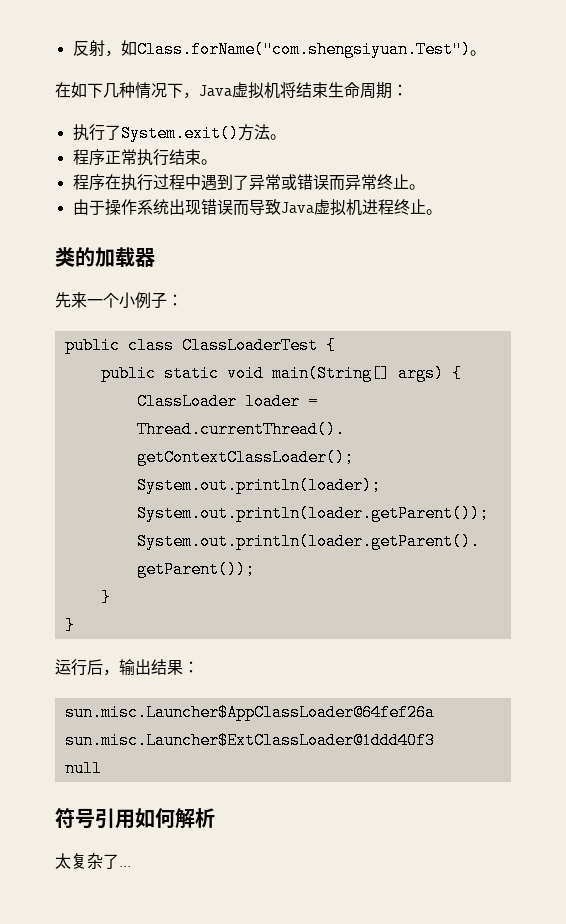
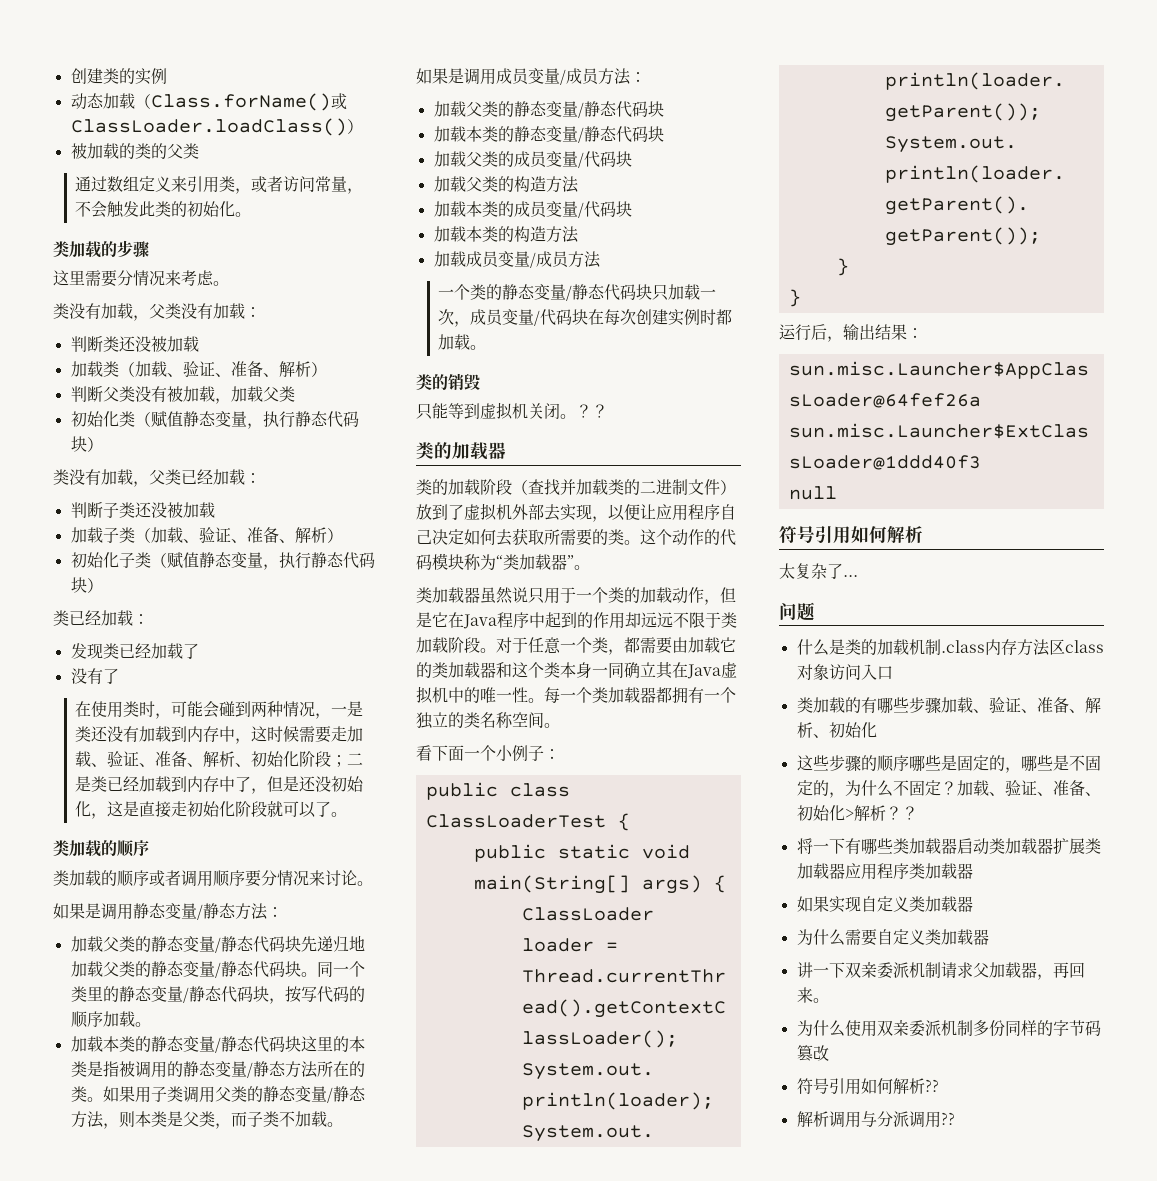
[72,40,486,58] [55,82,408,99] [72,124,286,142] [72,149,217,166] [72,174,425,191] [72,199,442,216] [55,247,155,267] [55,292,87,308] 反射，如Class.forName("com.shengsiyuan.Test")。 // 在如下几种情况下，Java虚拟机将结束生命周期： // 执行了System.exit()方法。 // 程序正常执行结束。 // 程序在执行过程中遇到了异常或错误而异常终止。 // 由于操作系统出现错误而导致Java虚拟机进程终止。 // 类的加载器 // 先来 -> [70,68,167,85] [70,93,347,111] [70,118,363,136] [70,143,199,159] [75,176,364,194] [75,201,252,218] [53,240,149,258] [53,270,229,287] [53,303,261,321] [70,336,199,353] [70,361,327,377] [70,386,295,404] [70,411,359,429] [70,436,103,452] [53,469,261,487] [70,502,215,519] [70,527,343,543] [70,552,375,570] [70,577,103,593] [53,610,149,626] [70,643,199,659] [70,668,119,684] [75,701,364,719] [75,726,364,744] [75,751,364,767] [75,776,365,794] [75,801,348,819] [53,840,149,857] [53,870,373,887] [53,903,283,920] [70,935,365,953] [70,961,365,978] [70,986,365,1004] [70,1011,151,1028] [70,1036,365,1053] [70,1061,365,1078] [70,1086,366,1103] [70,1111,343,1129] [416,68,646,85] [433,101,664,118] [433,126,664,143] [433,151,632,168] [433,176,579,193] [433,201,632,218] [433,226,579,243] [433,251,601,268] [438,284,717,301] [438,309,733,327] [438,334,487,350] [416,373,480,391] [416,402,608,420] [416,442,506,460] [416,479,736,496] [416,503,736,522] [416,528,736,546] [416,553,590,570] [416,587,736,605] [416,612,737,629] [416,637,736,655] [416,662,737,679] [416,686,736,704] [416,712,560,729] [416,745,464,761] 创建类的实例 // 动态加载（Class.forName()或ClassLoader.loadClass()） // 被加载的类的父类 // 通过数组定义来引用类，或者访问常量，不会触发此类的初始化。 // 类加载的步骤 // 这里需要分情况来考虑。 // 类没有加载，父类没有加载： // 判断类还没被加载 // 加载类（加载、验证、准备、解析） // 判断父类没有被加载，加载父类 // 初始化类（赋值静态变量，执行静态代码块） // 类没有加载，父类已经加载： // 判断子类还没被加载 // 加载子类（加载、验证、准备、解析） // 初始化子类（赋值静态变量，执行静态代码块） // 类已经加载： // 发现类已经加载了 // 没有了 // 在使用类时，可能会碰到两种情况，一是类还没有加载到内存中，这时候需要走加载、验证、准备、解析、初始化阶段；二是类已经加载到内存中了，但是还没初始化，这是直接走初始化阶段就可以了。 // 类加载的顺序 // 类加载的顺序或者调用顺序要分情况来讨论。 // 如果是调用静态变量/静态方法： // 加载父类的静态变量/静态代码块先递归地加载父类的静态变量/静态代码块。同一个类里的静态变量/静态代码块，按写代码的顺序加载。 // 加载本类的静态变量/静态代码块这里的本类是指被调用的静态变量/静态方法所在的类。如果用子类调用父类的静态变量/静态方法，则本类是父类，而子类不加载。 // 如果是调用成员变量/成员方法： // 加载父类的静态变量/静态代码块 // 加载本类的静态变量/静态代码块 // 加载父类的成员变量/代码块 // 加载父类的构造方法 // 加载本类的成员变量/代码块 // 加载本类的构造方法 // 加载成员变量/成员方法 // 一个类的静态变量/静态代码块只加载一次，成员变量/代码块在每次创建实例时都加载。 // 类的销毁 // 只能等到虚拟机关闭。？？ // 类的加载器 // 类的加载阶段（查找并加载类的二进制文件）放到了虚拟机外部去实现，以便让应用程序自己决定如何去获取所需要的类。这个动作的代码模块称为“类加载器”。 // 类加载器虽然说只用于一个类的加载动作，但是它在Java程序中起到的作用却远远不限于类加载阶段。对于任意一个类，都需要由加载它的类加载器和这个类本身一同确立其在Java虚拟机中的唯一性。每一个类加载器都拥有一个独立的类名称空间。 // 看下面
(131, 866) none -> [779,602,815,621] [796,639,1104,656] [796,664,893,680] [796,697,1101,714] [796,722,877,738] [796,755,1101,773] [796,780,1101,798] [796,805,918,821] [796,838,1101,855] [796,863,973,880] [796,896,973,913] [796,929,989,946] [796,962,1085,980] [796,987,829,1003] [796,1020,1101,1037] [796,1045,829,1062] [796,1078,939,1095] [796,1111,955,1128] // 问题 // 什么是类的加载机制.class内存方法区class对象访问入口 // 类加载的有哪些步骤加载、验证、准备、解析、初始化 // 这些步骤的顺序哪些是固定的，哪些是不固定的，为什么不固定？加载、验证、准备、初始化>解析？？ // 将一下有哪些类加载器启动类加载器扩展类加载器应用程序类加载器 // 如果实现自定义类加载器 // 为什么需要自定义类加载器 // 讲一下双亲委派机制请求父加载器，再回来。 // 为什么使用双亲委派机制多份同样的字节码篡改 // 符号引用如何解析?? // 解析调用与分派调用??

